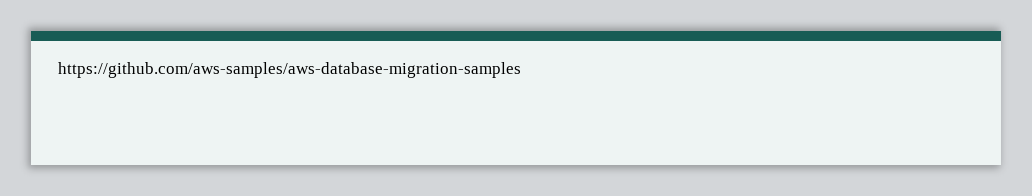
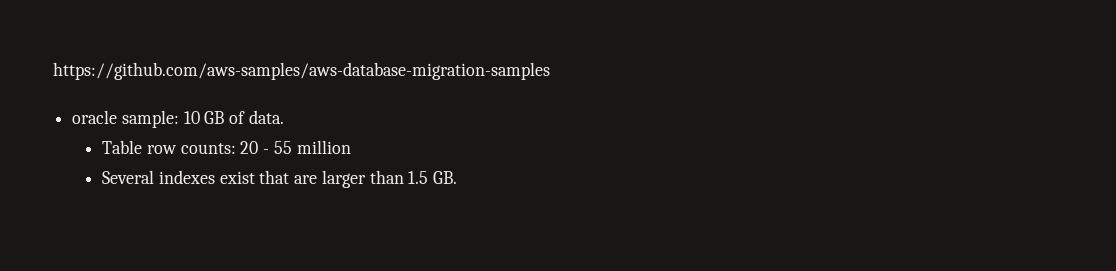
(521, 70) none -> [72,110,284,128] [102,140,351,154] [102,170,457,188] // oracle sample: 10 GB of data. // Table row counts: 20 - 55 million // Several indexes exist that are larger than 1.5 GB.

